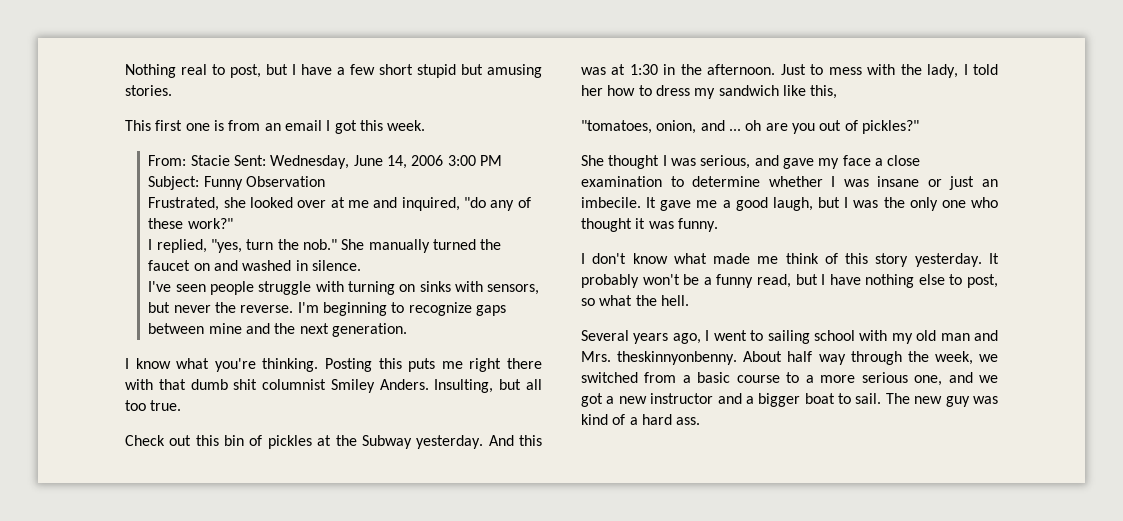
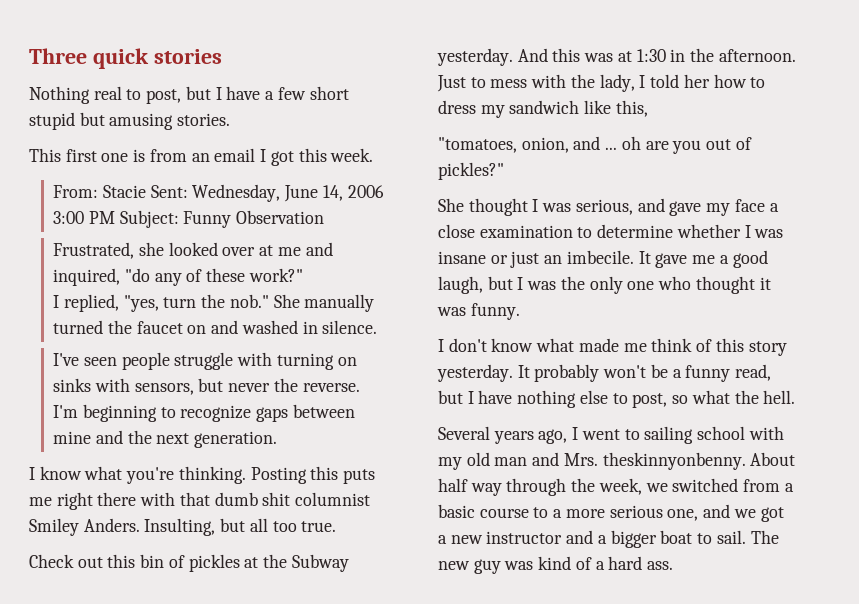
(125, 71) none -> [29,48,222,69] Three quick stories //

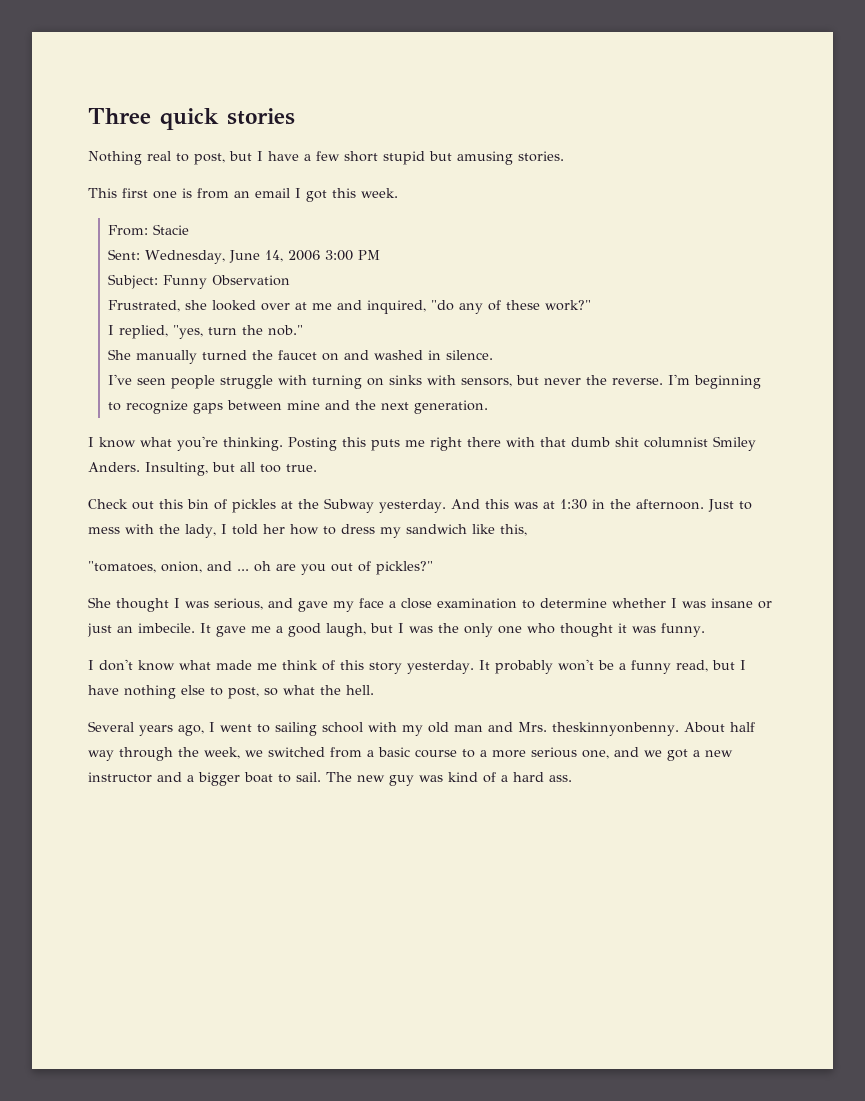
(146, 191) none -> (190, 229) //
(115, 217) none -> (381, 255) //
(269, 301) none -> (304, 330) //

